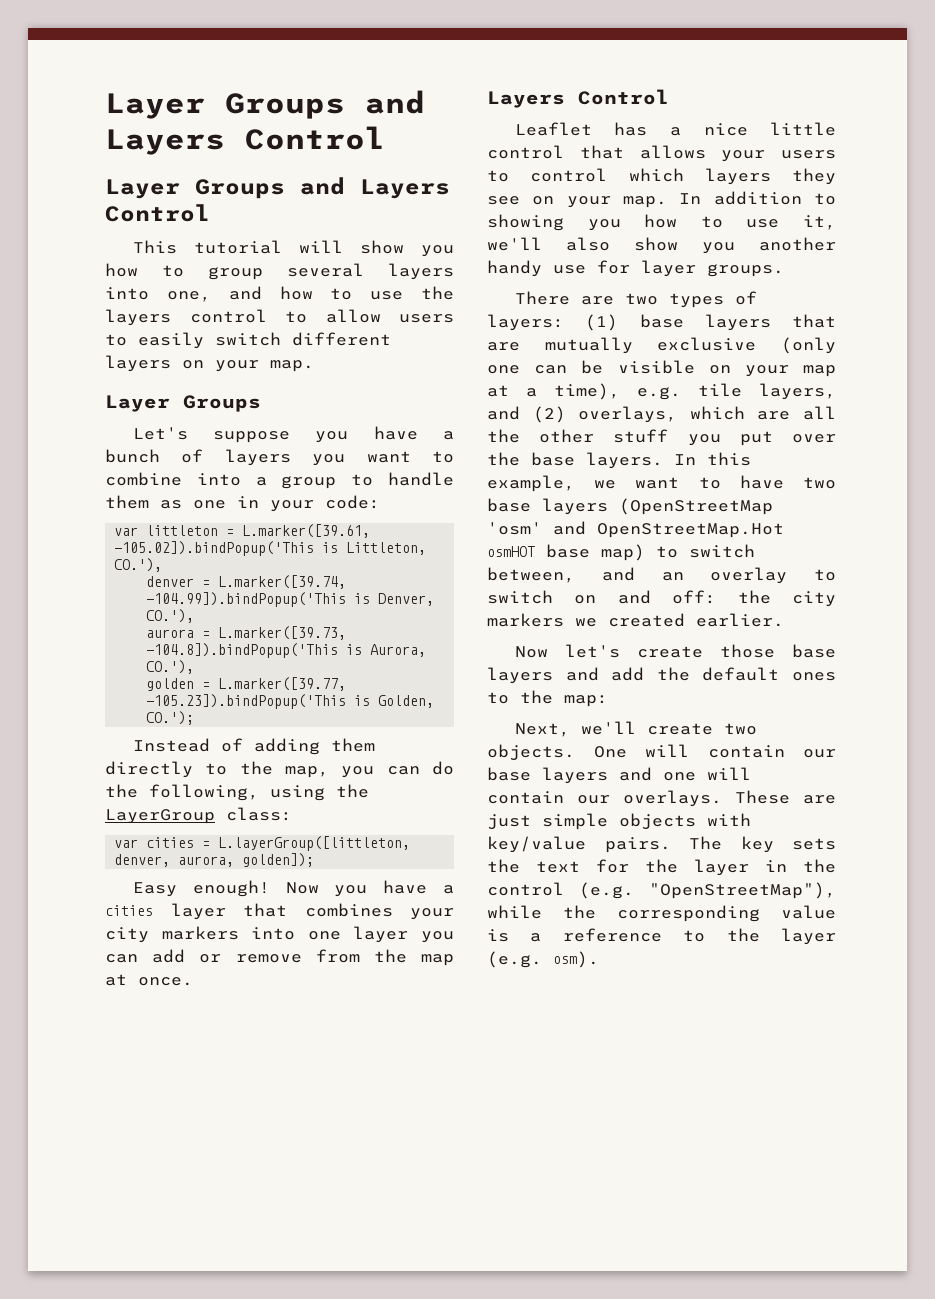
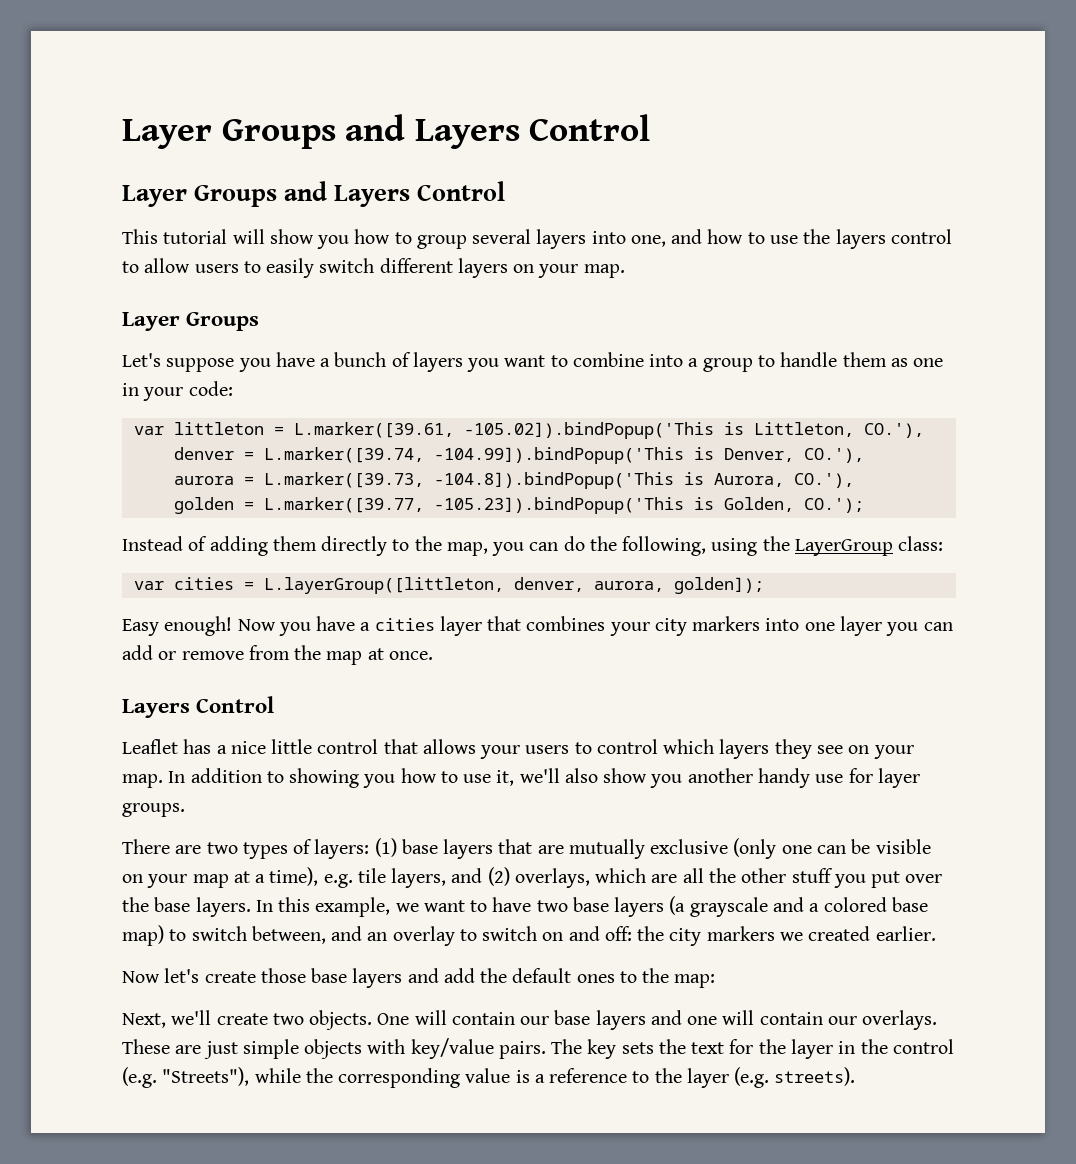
[619,498,773,515] [487,521,784,538] [487,546,535,557] (OpenStreetMap 'osm' and OpenStreetMap.Hot osmHOT -> [669,896,887,917] (a grayscale and a colored
[649,882,836,899] "OpenStreetMap"), -> [162,1067,250,1086] "Streets"),
[553,951,599,968] osm). -> [774,1067,856,1086] streets).

